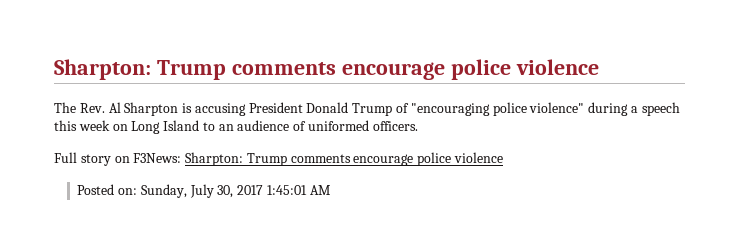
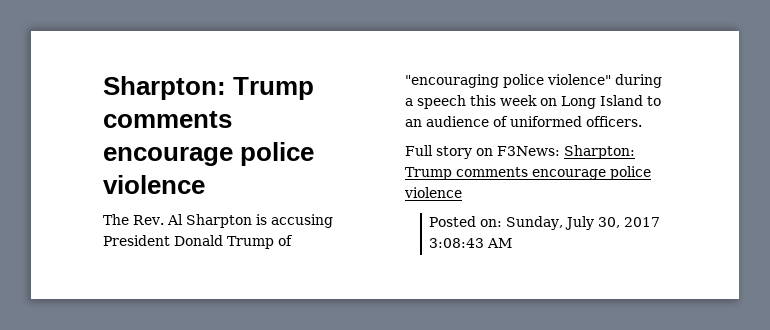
[266,185,307,195] 1:45:01 -> [429,238,485,248] 3:08:43

